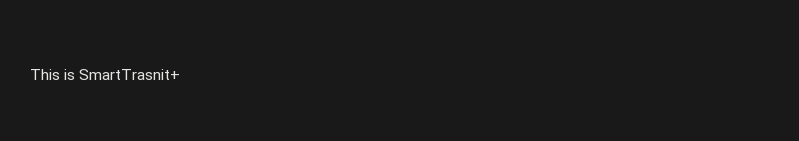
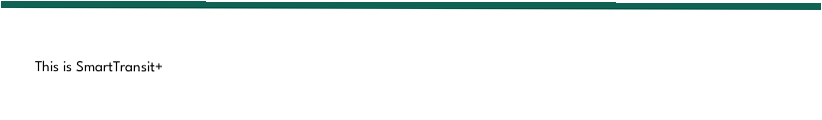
[79,69,181,80] SmartTrasnit+ -> [75,60,164,73] SmartTransit+

